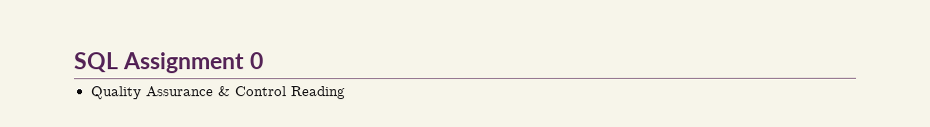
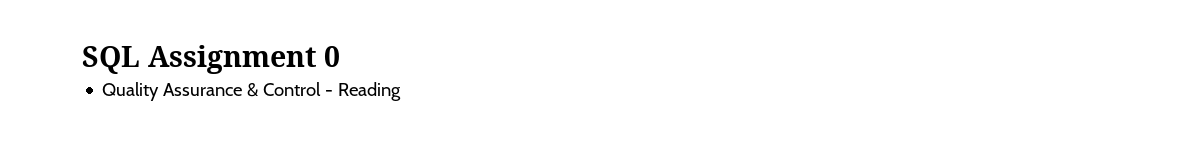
(287, 91) none -> [325,90,334,96] -

